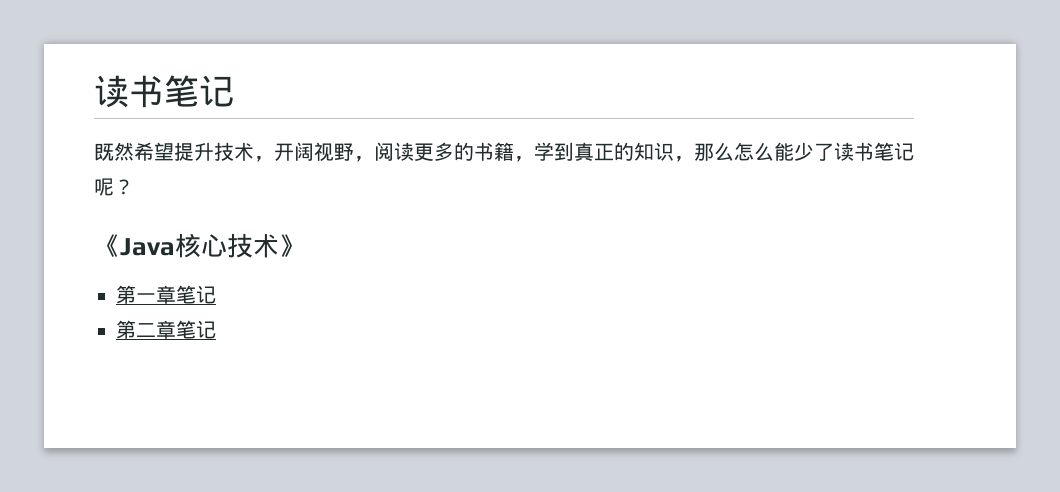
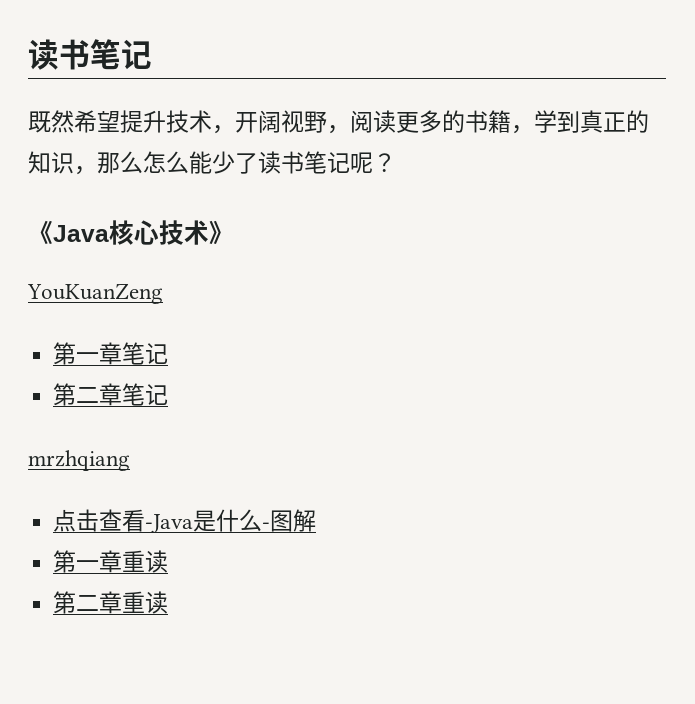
(305, 245) none -> [27,283,163,304] // YouKuanZeng
(216, 329) none -> [28,450,130,471] [53,509,317,533] [53,550,169,573] [53,591,169,614] // mrzhqiang // 点击查看-Java是什么-图解 // 第一章重读 // 第二章重读

